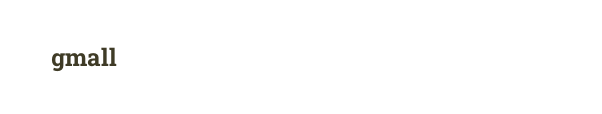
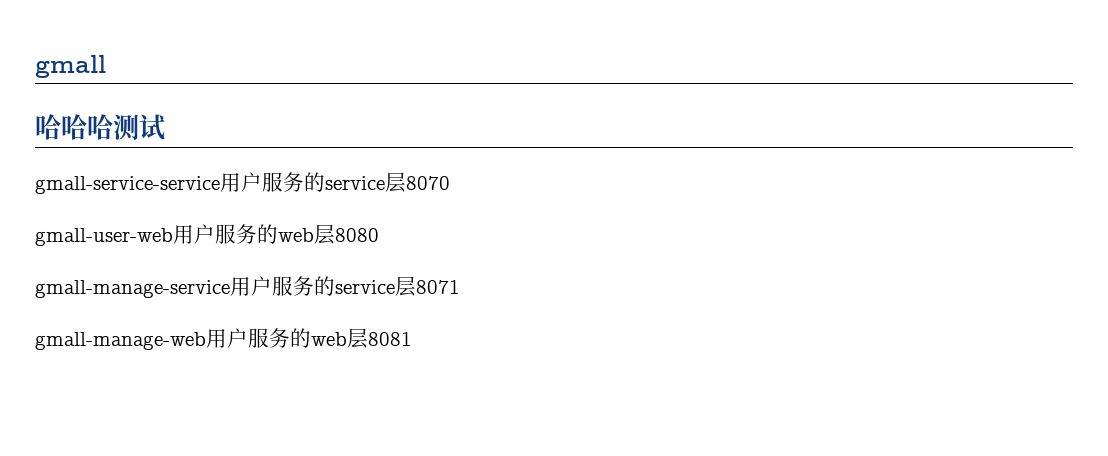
(117, 59) none -> [35,114,165,141] [35,172,450,194] [35,224,379,246] [35,276,460,298] [35,328,412,350] // 哈哈哈测试 // gmall-service-service用户服务的service层8070 // gmall-user-web用户服务的web层8080 // gmall-manage-service用户服务的service层8071 // gmall-manage-web用户服务的web层8081

